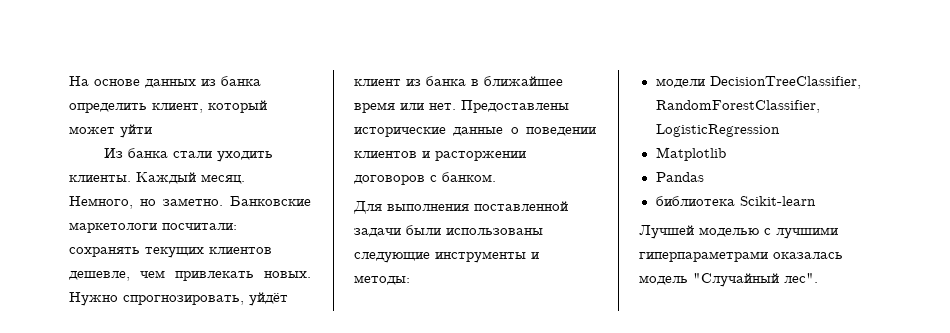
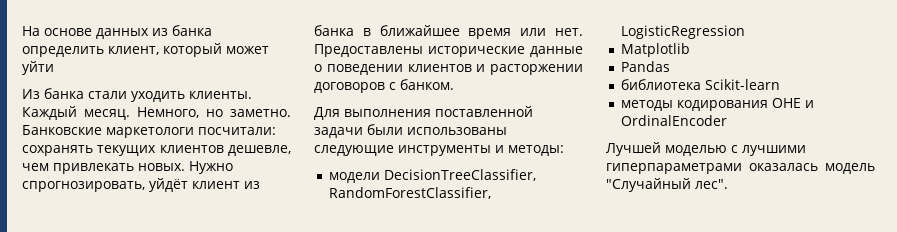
(816, 201) none -> [621,98,815,111] [621,115,728,126] // методы кодирования OHE и OrdinalEncoder

